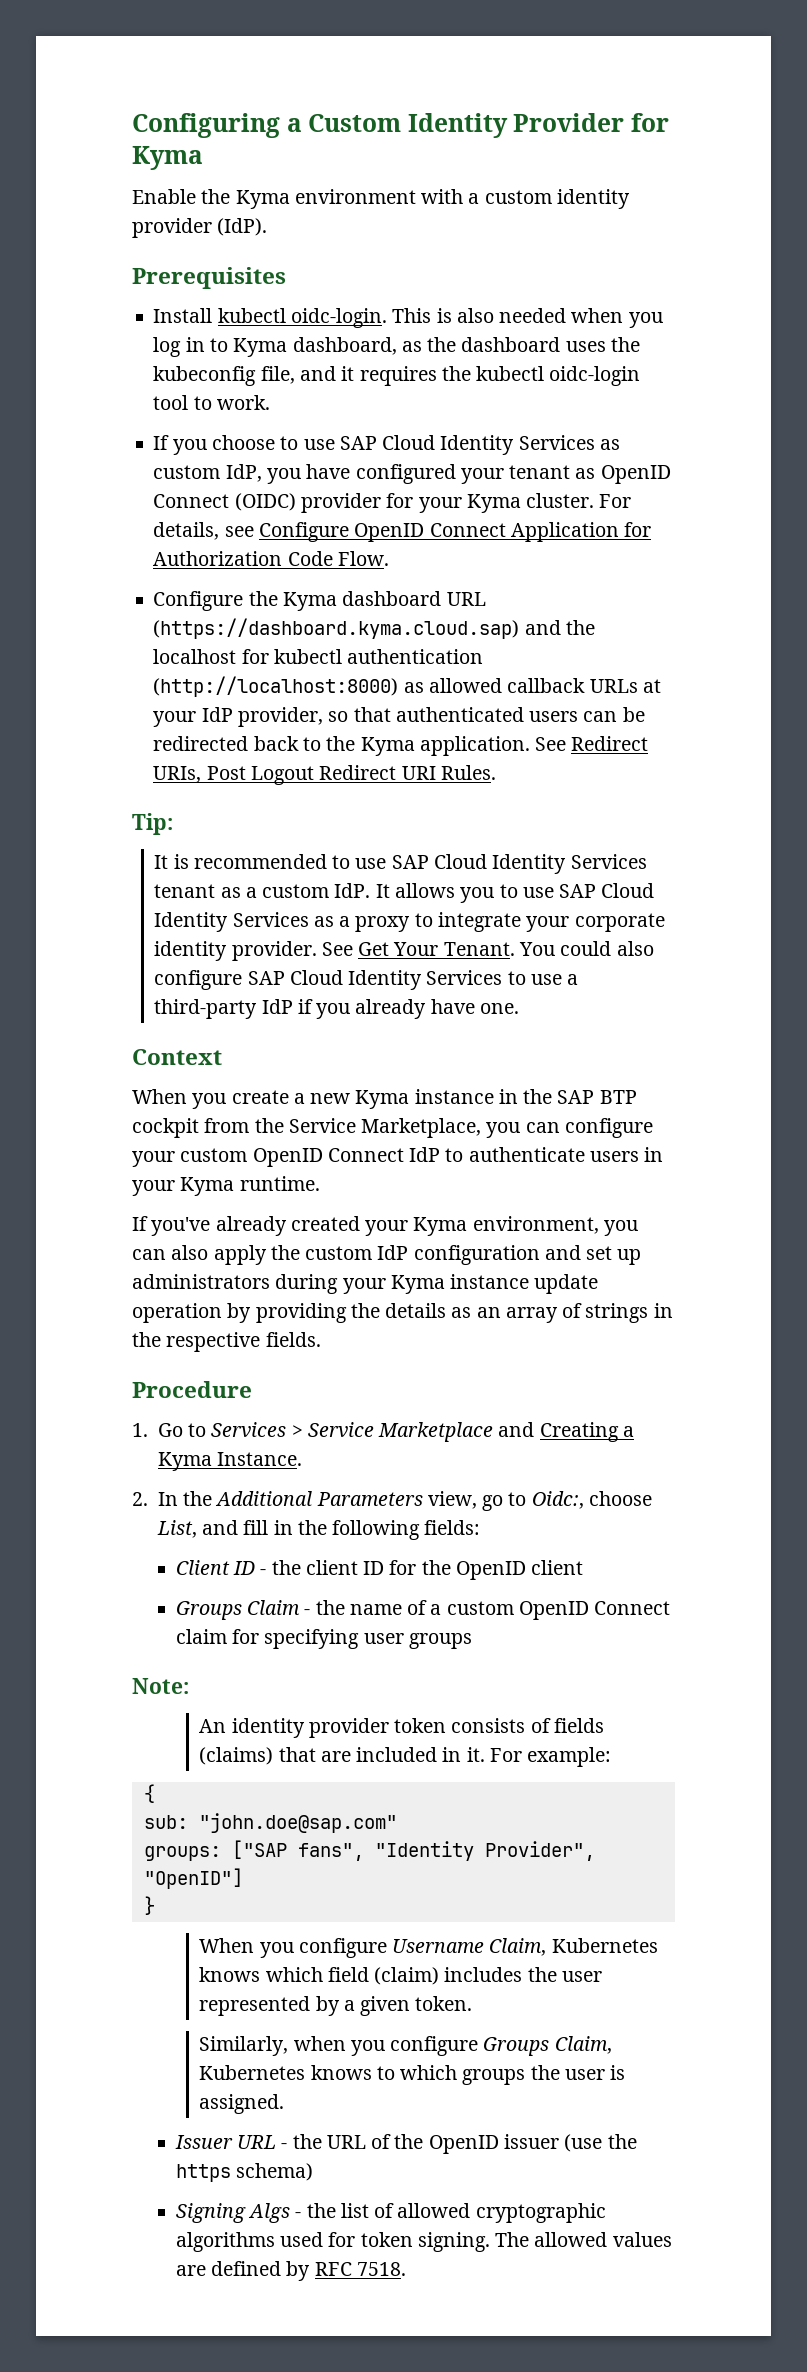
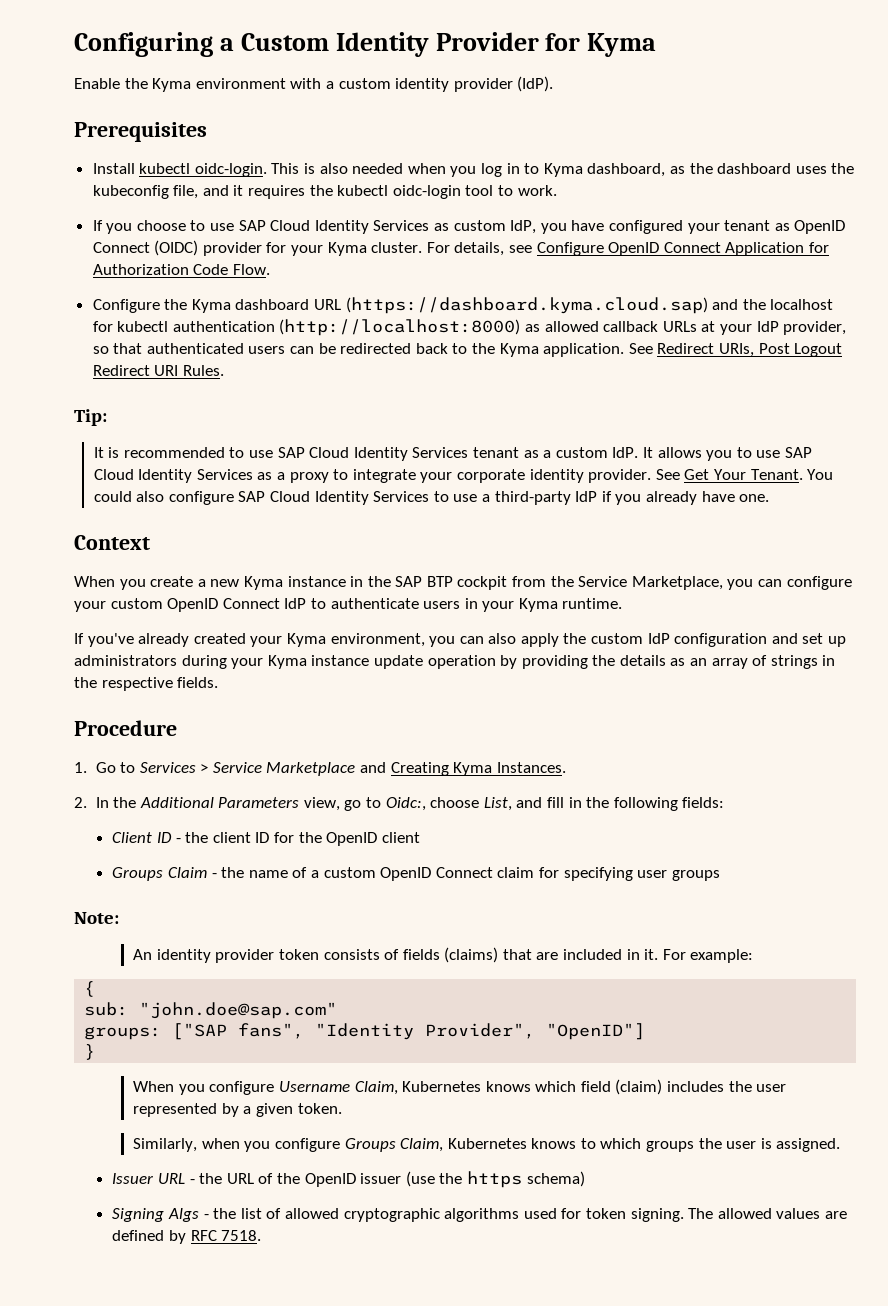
[622,1426,634,1437] [157,1452,303,1471] a Kyma Instance. -> [453,762,566,776] Kyma Instances.

